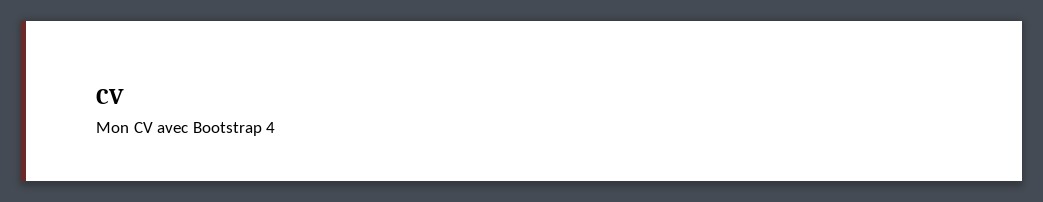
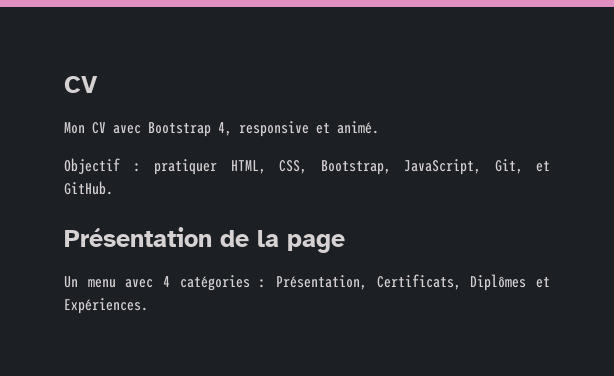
[266,122,276,133] 4 -> [218,121,379,137] [64,158,550,175] [64,181,113,195] [64,227,345,253] [64,274,550,291] [64,298,148,314] 4, responsive et animé. // Objectif : pratiquer HTML, CSS, Bootstrap, JavaScript, Git, et GitHub. // Présentation de la page // Un menu avec 4 catégories : Présentation, Certificats, Diplômes et Expériences.

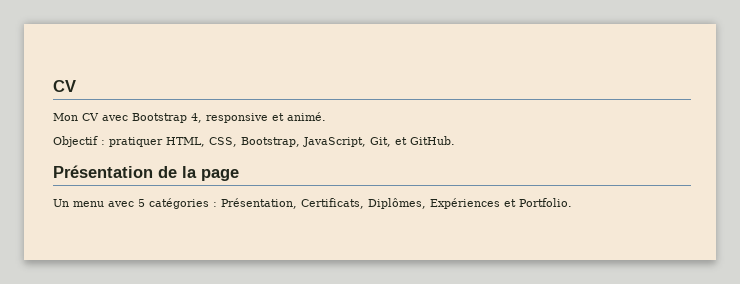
[163,276,170,287] 4 -> [138,199,145,207] 5
[470,274,550,291] [64,298,148,314] Diplômes et Expériences. -> [368,198,572,209] Diplômes, Expériences et Portfolio.

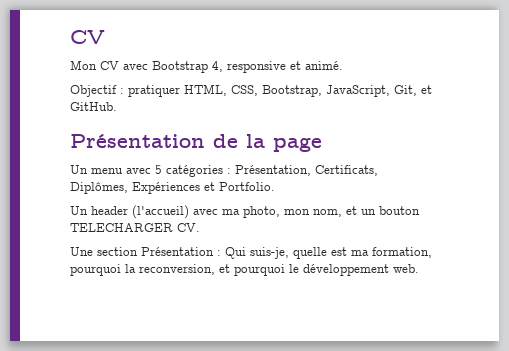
(572, 202) none -> [70,205,420,219] [70,223,200,232] [70,247,432,259] [70,264,419,276] // Un header (l'accueil) avec ma photo, mon nom, et un bouton TELECHARGER CV. // Une section Présentation : Qui suis-je, quelle est ma formation, pourquoi la reconversion, et pourquoi le développement web.

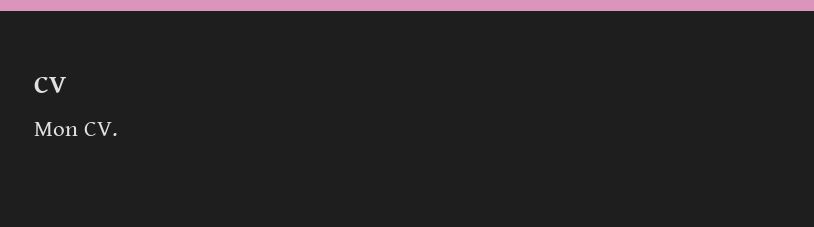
[100,61,343,73] [70,84,432,97] [70,102,117,111] [70,134,322,152] [70,165,378,177] [70,182,275,194] [70,205,420,219] [70,223,200,232] [70,247,432,259] [70,264,419,276] CV avec Bootstrap 4, responsive et animé. // Objectif : pratiquer HTML, CSS, Bootstrap, JavaScript, Git, et GitHub. // Présentation de la page // Un menu avec 5 catégories : Présentation, Certificats, Diplômes, Expériences et Portfolio. // Un header (l'accueil) avec ma photo, mon nom, et un bouton TELECHARGER CV. // Une section Présentation : Qui suis-je, quelle est ma formation, pourquoi la reconversion, et pourquoi le développement web. -> [84,122,119,136] CV.

